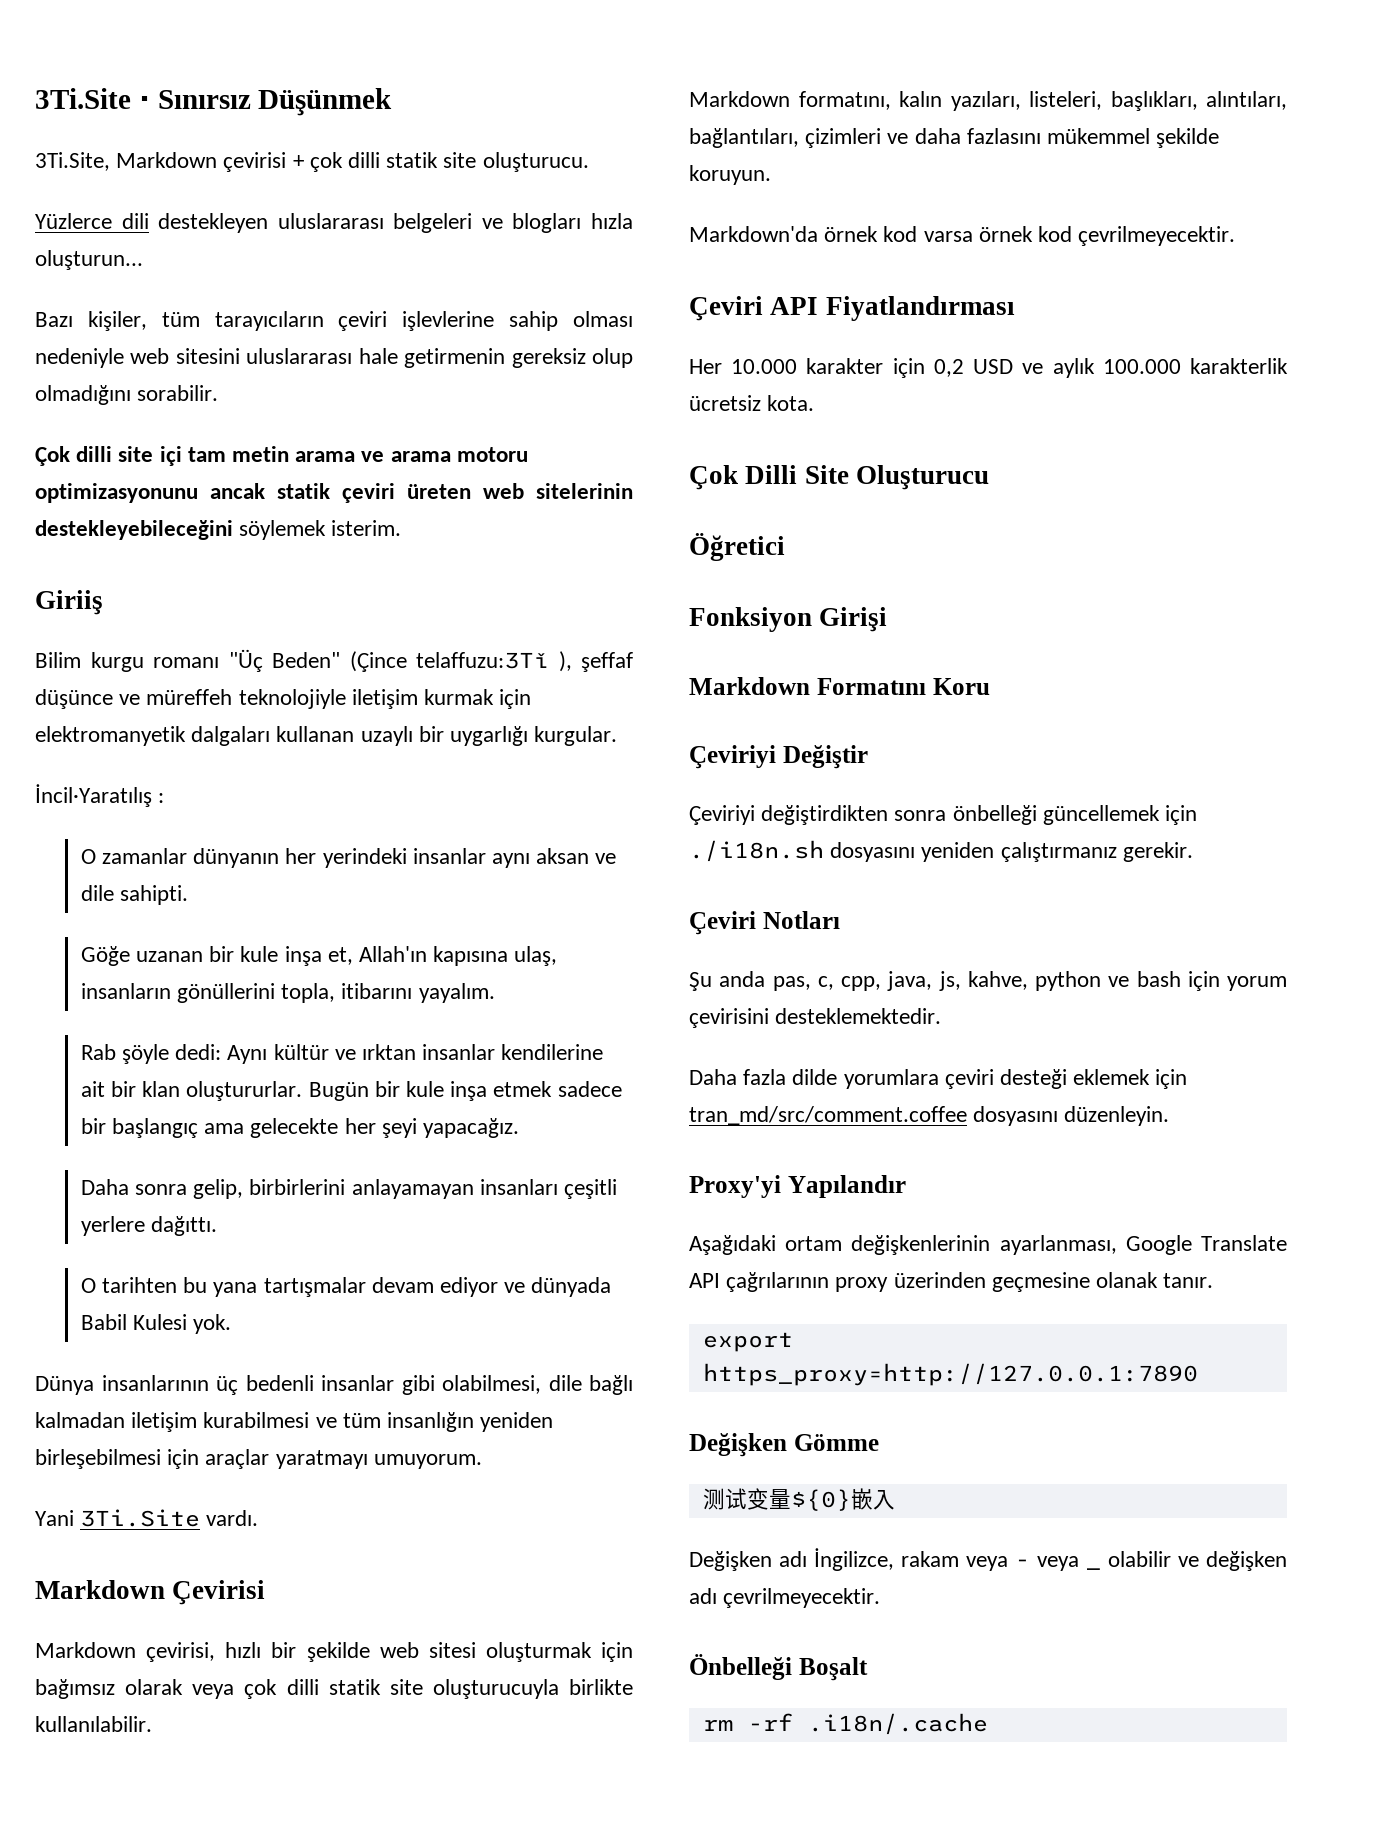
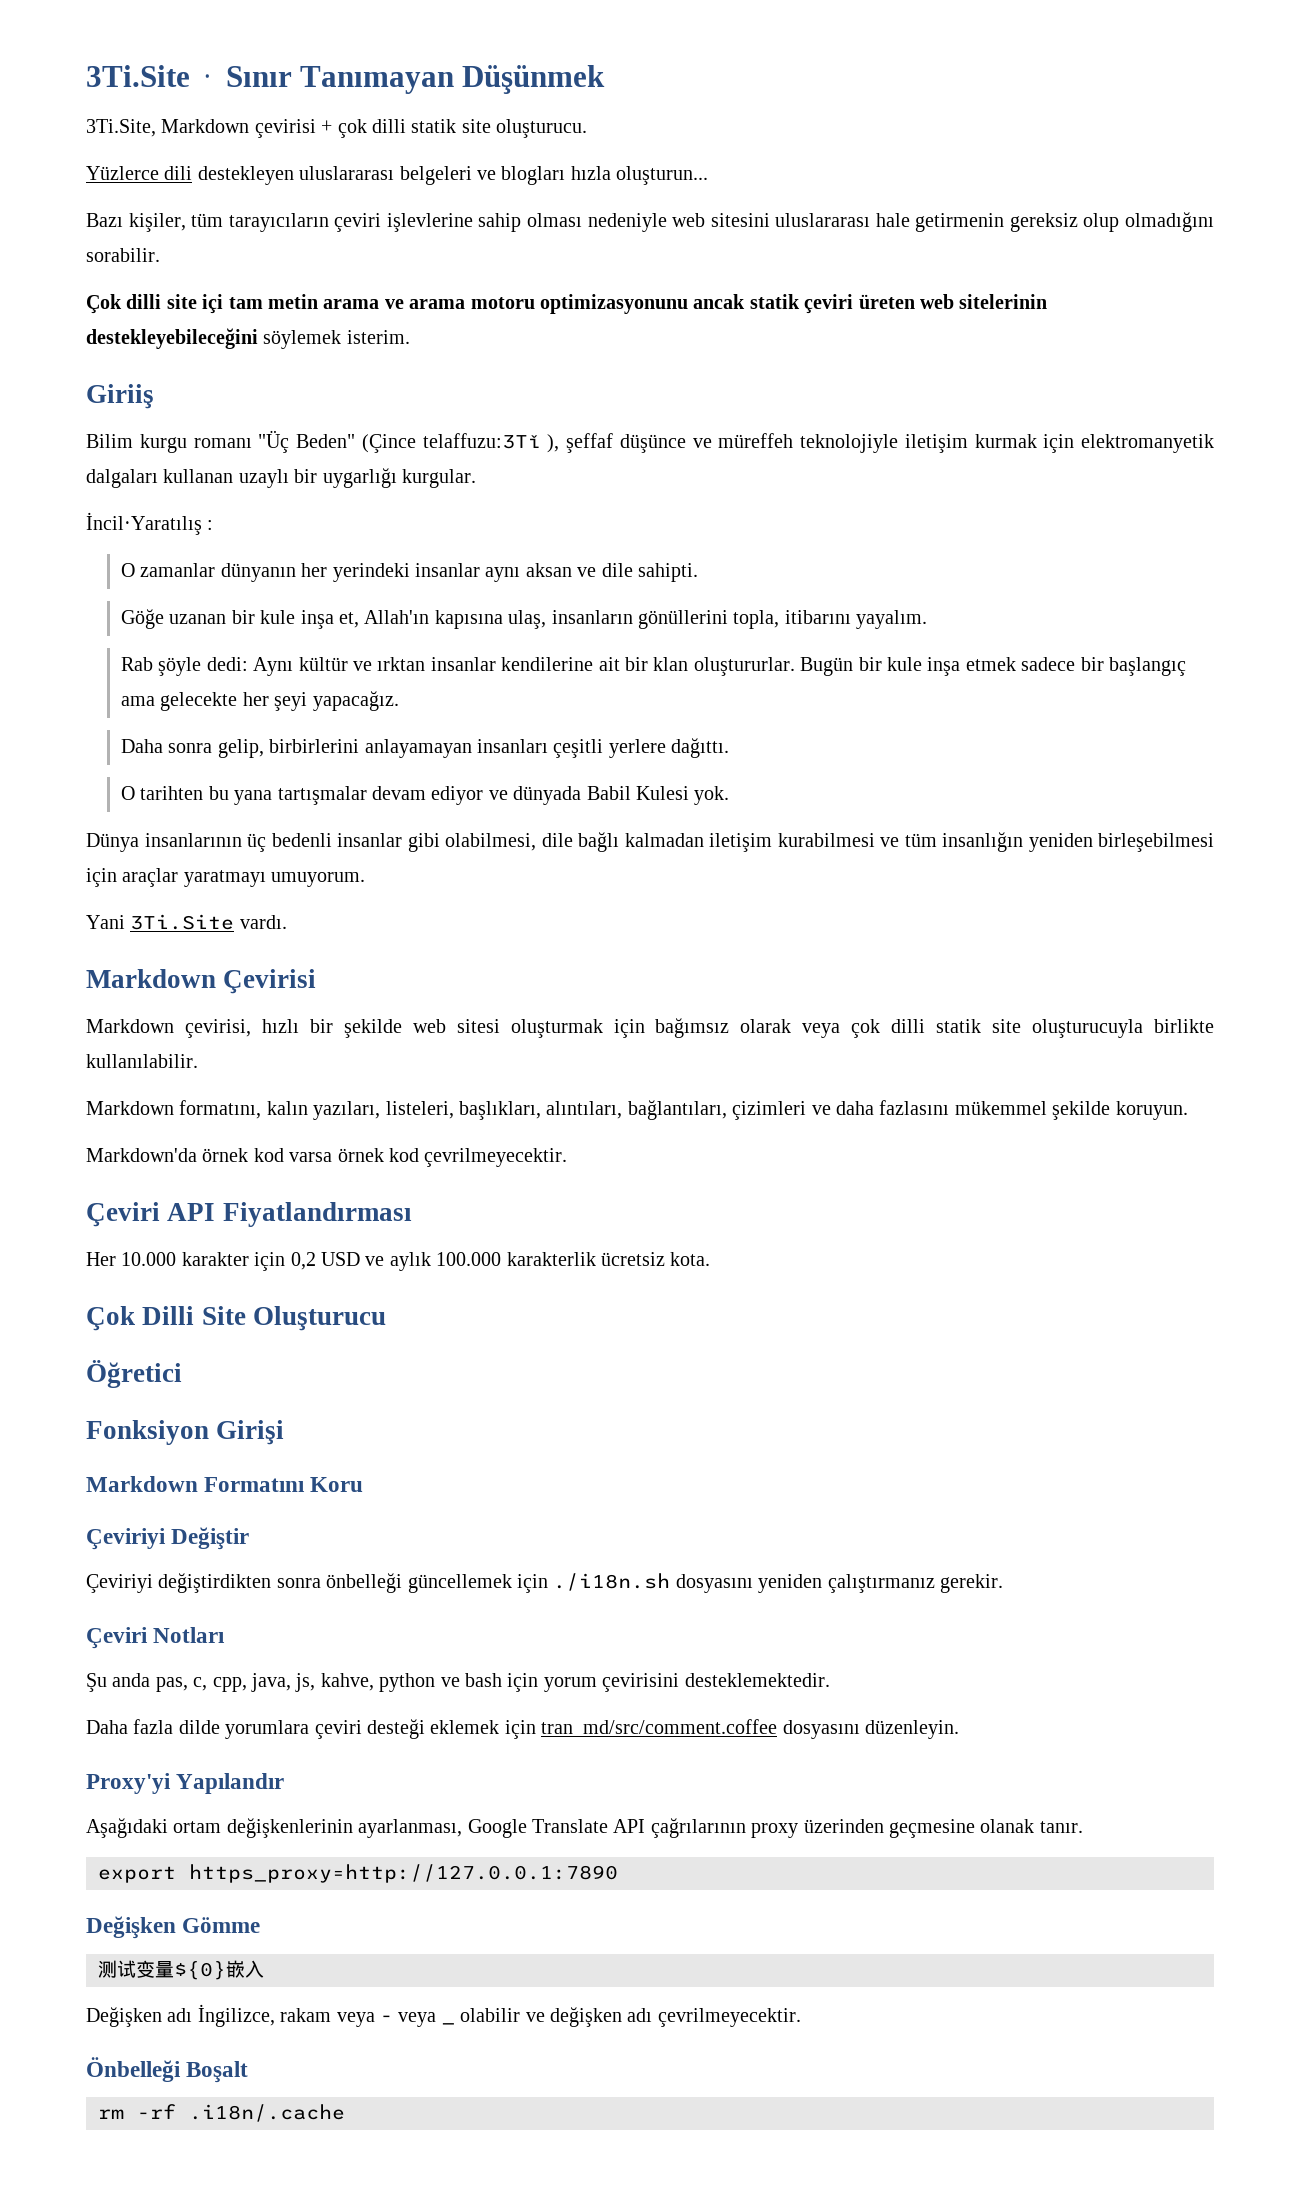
[157,90,251,109] Sınırsız -> [225,66,455,94] Sınır Tanımayan

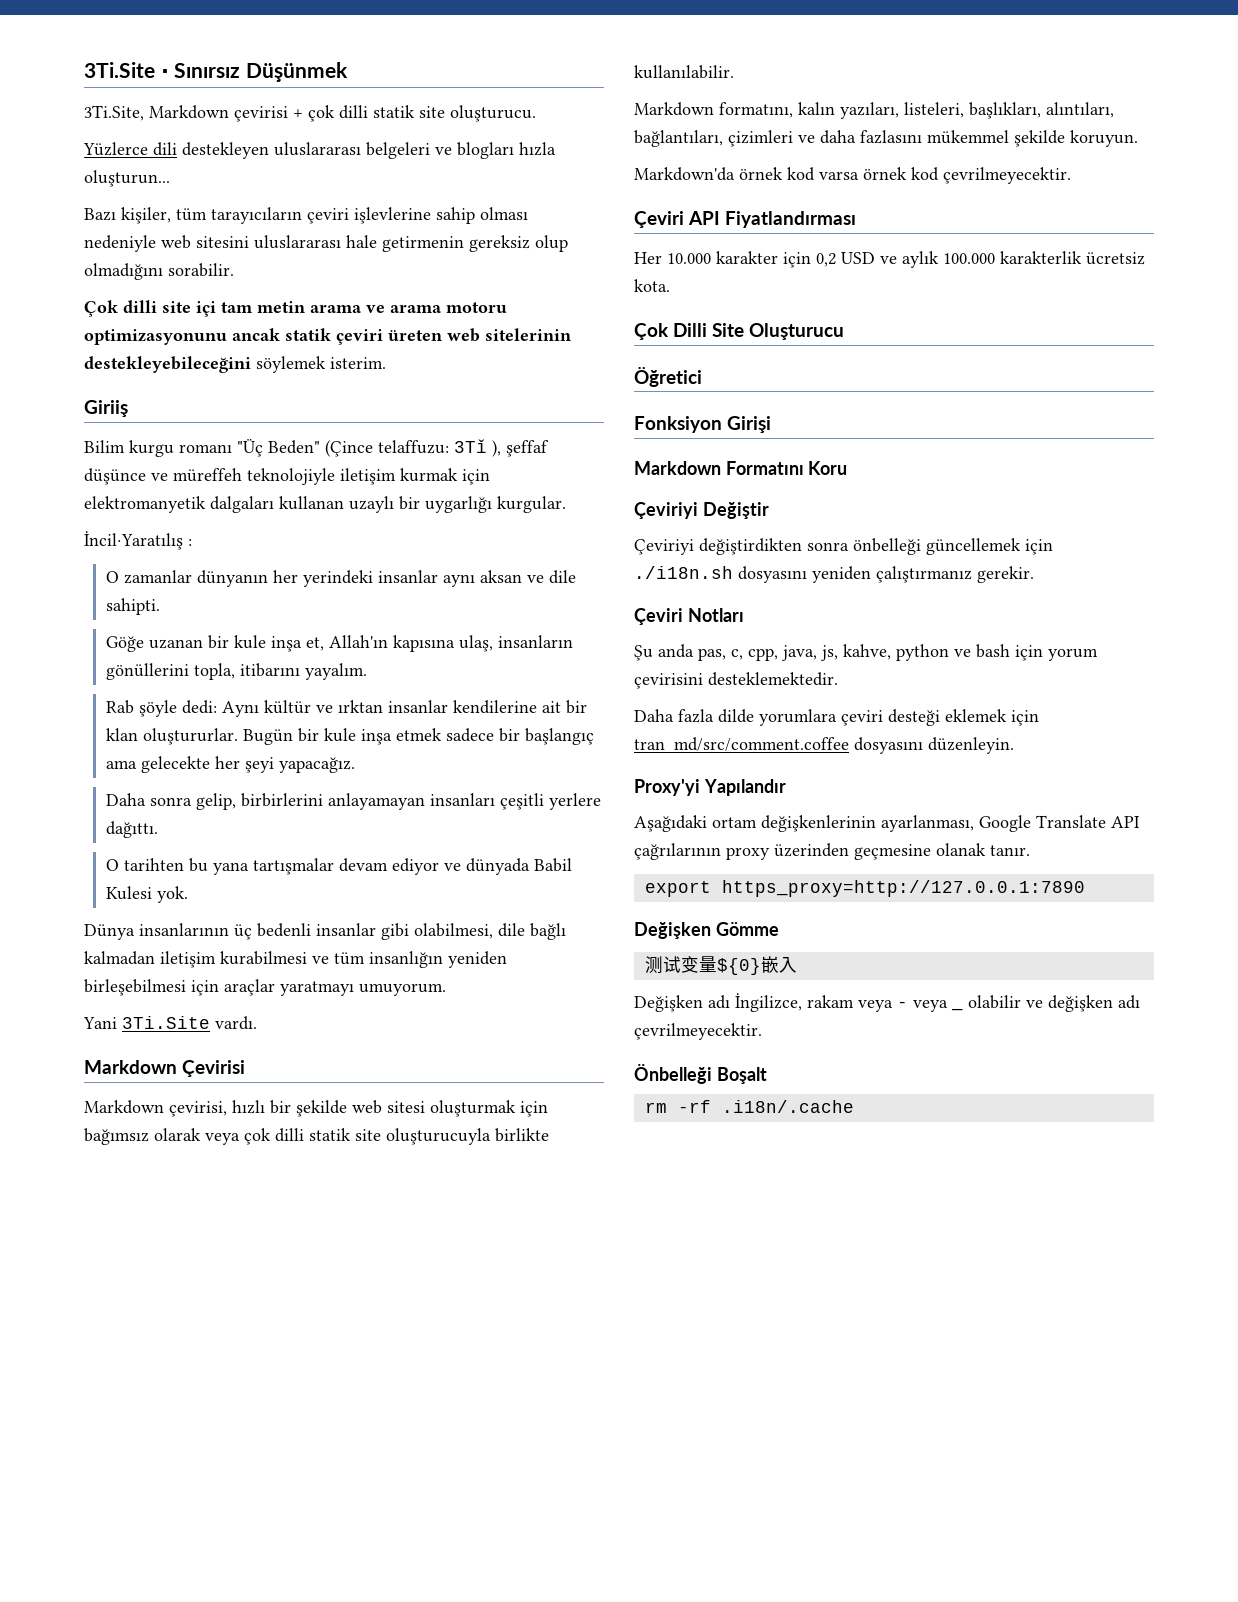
[225,66,455,94] Sınır Tanımayan -> [174,63,241,78] Sınırsız
[422,433,541,449] telaffuzu:3Tǐ -> [378,439,487,454] telaffuzu: 3Tǐ

